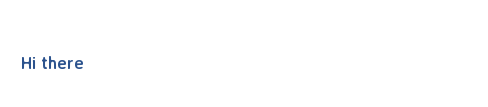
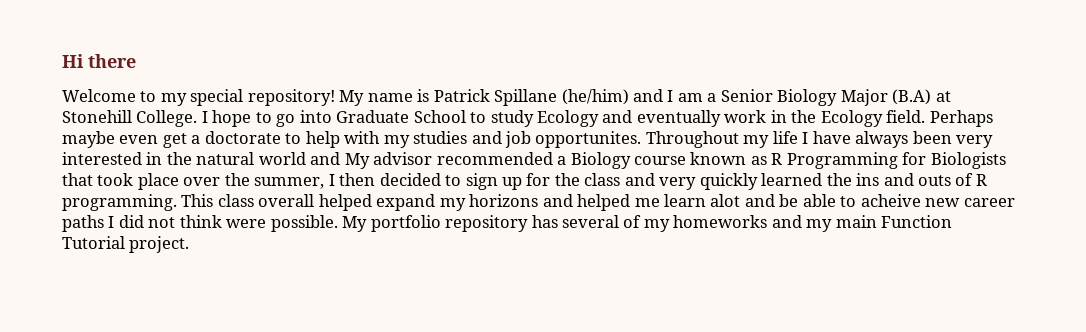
(84, 62) none -> [62,89,951,106] [62,110,993,127] [62,131,994,148] [62,152,1006,169] [62,173,987,190] [62,194,1015,211] [62,215,953,232] [62,236,190,253] // Welcome to my special repository! My name is Patrick Spillane (he/him) and I am a Senior Biology Major (B.A) at Stonehill College. I hope to go into Graduate School to study Ecology and eventually work in the Ecology field. Perhaps maybe even get a doctorate to help with my studies and job opportunites. Throughout my life I have always been very interested in the natural world and My advisor recommended a Biology course known as R Programming for Biologists that took place over the summer, I then decided to sign up for the class and very quickly learned the ins and outs of R programming. This class overall helped expand my horizons and helped me learn alot and be able to acheive new career paths I did not think were possible. My portfolio repository has several of my homeworks and my main Function Tutorial project.

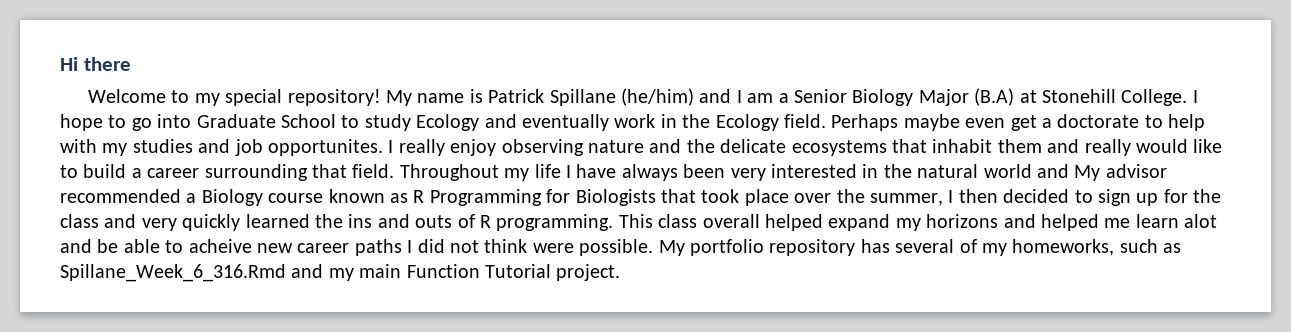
(642, 139) none -> [388,139,1223,156] [60,164,395,181] I really enjoy observing nature and the delicate ecosystems that inhabit them and really would like to build a career surrounding that field.
[673,215,768,228] homeworks -> [1012,239,1182,256] [60,264,286,282] homeworks, such as Spillane_Week_6_316.Rmd

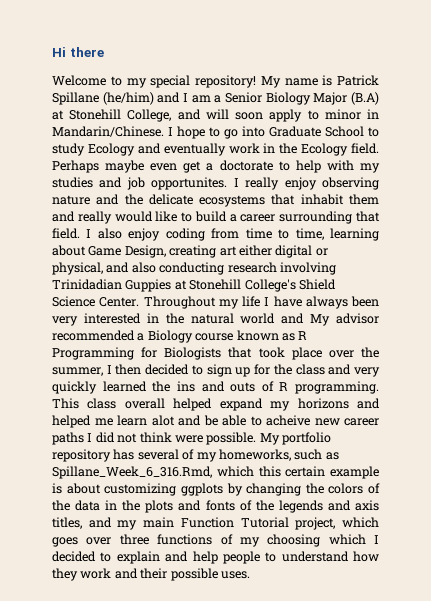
[1121,89,1188,106] College. -> [127,109,380,122] [52,126,164,137] College, and will soon apply to minor in Mandarin/Chinese.
(395, 171) none -> [86,228,380,241] [52,245,328,258] [52,262,336,275] [52,279,336,292] [52,296,140,307] I also enjoy coding from time to time, learning about Game Design, creating art either digital or physical, and also conducting research involving Trinidadian Guppies at Stonehill College's Shield Science Center.
[60,264,286,282] Spillane_Week_6_316.Rmd -> [52,466,379,479] [52,483,380,496] [52,500,379,513] [52,517,82,529] Spillane_Week_6_316.Rmd, which this certain example is about customizing ggplots by changing the colors of the data in the plots and fonts of the legends and axis titles,
[556,264,621,281] project. -> [295,517,380,530] [52,534,379,547] [52,551,379,564] [52,568,250,581] project, which goes over three functions of my choosing which I decided to explain and help people to understand how they work and their possible uses.

